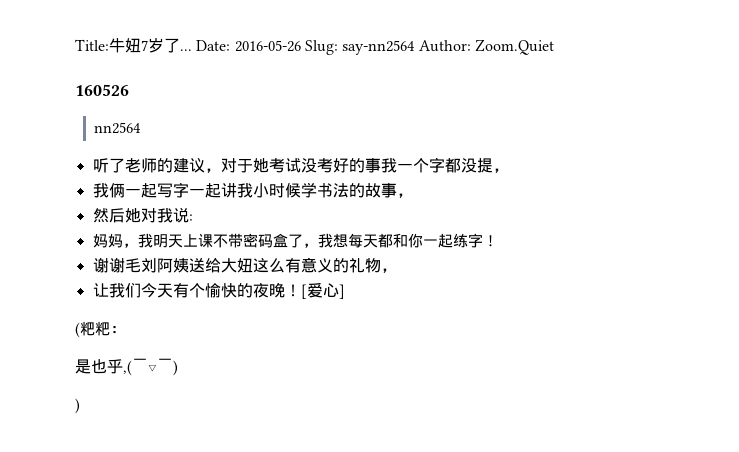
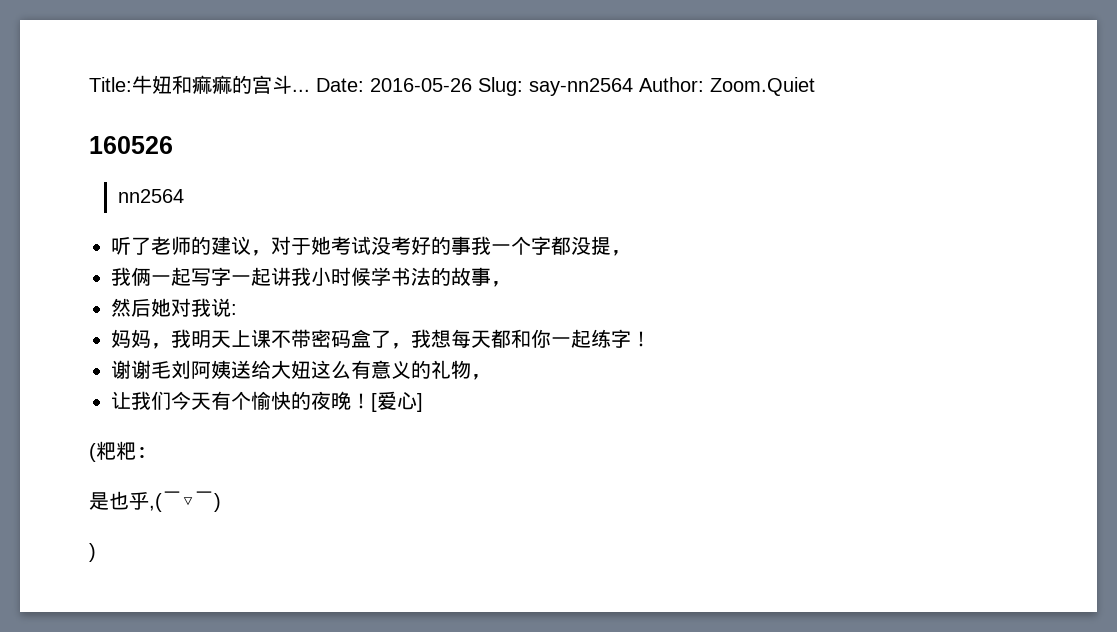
[141,38,180,53] 7岁了 -> [172,75,292,94] 和痲痲的宫斗

